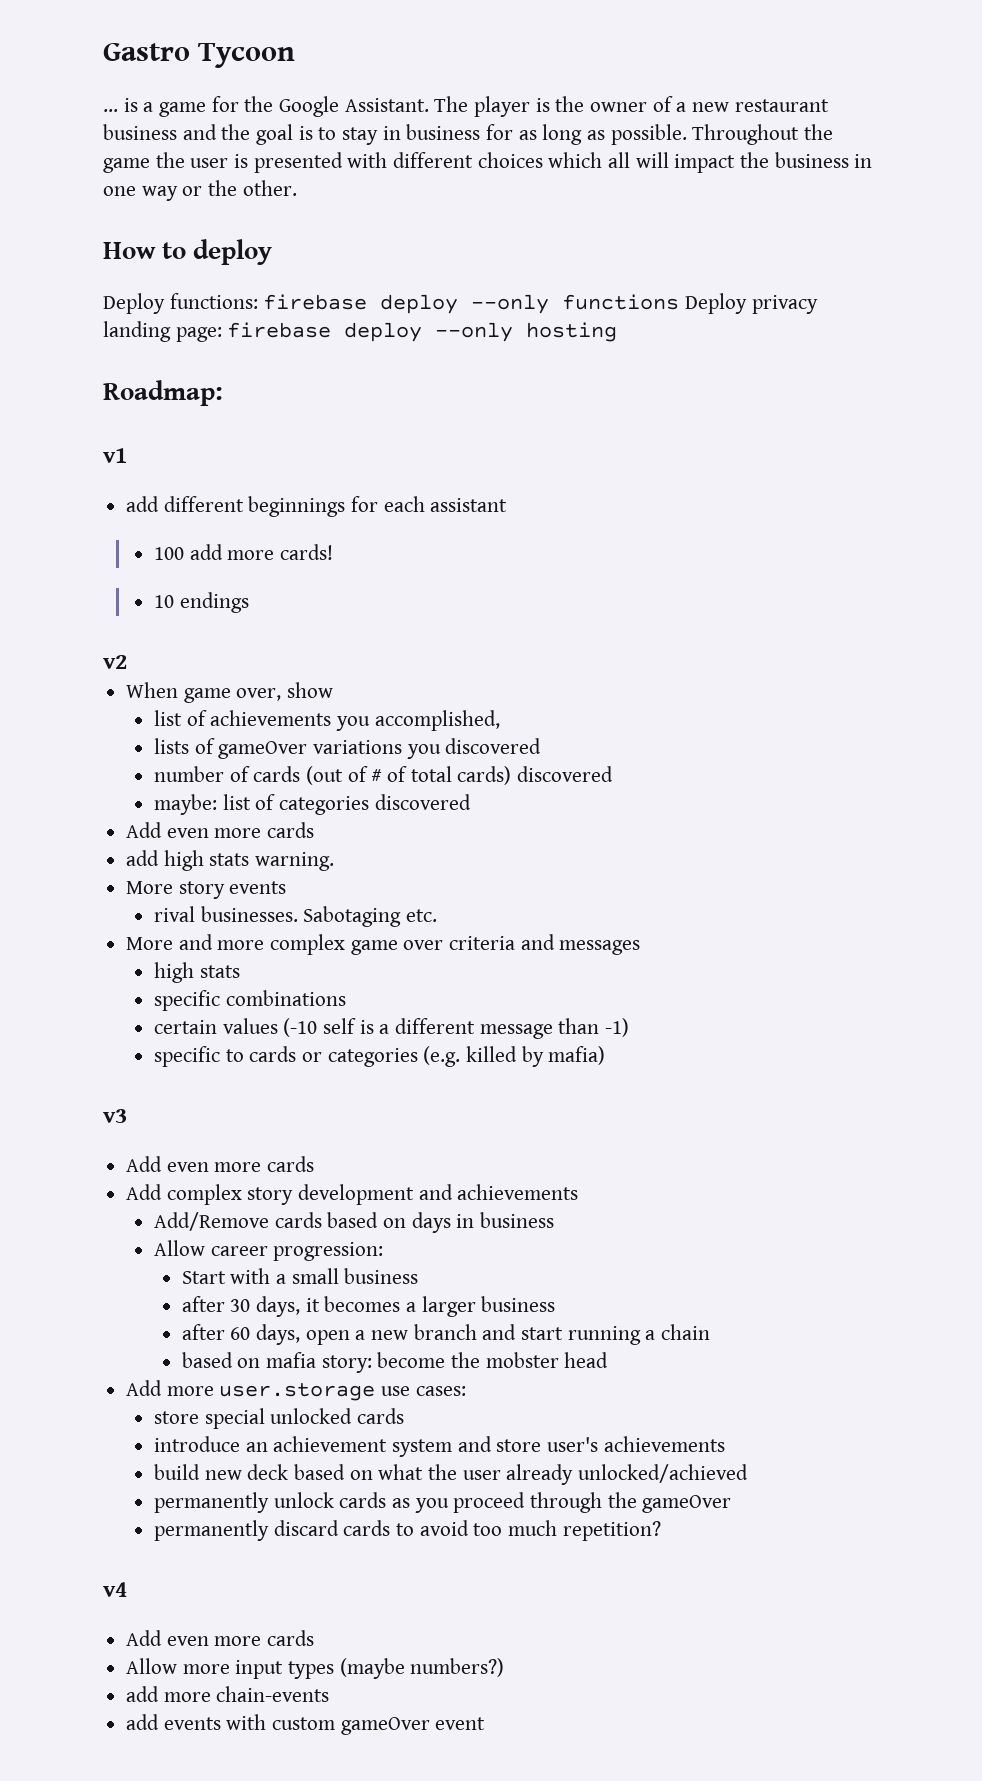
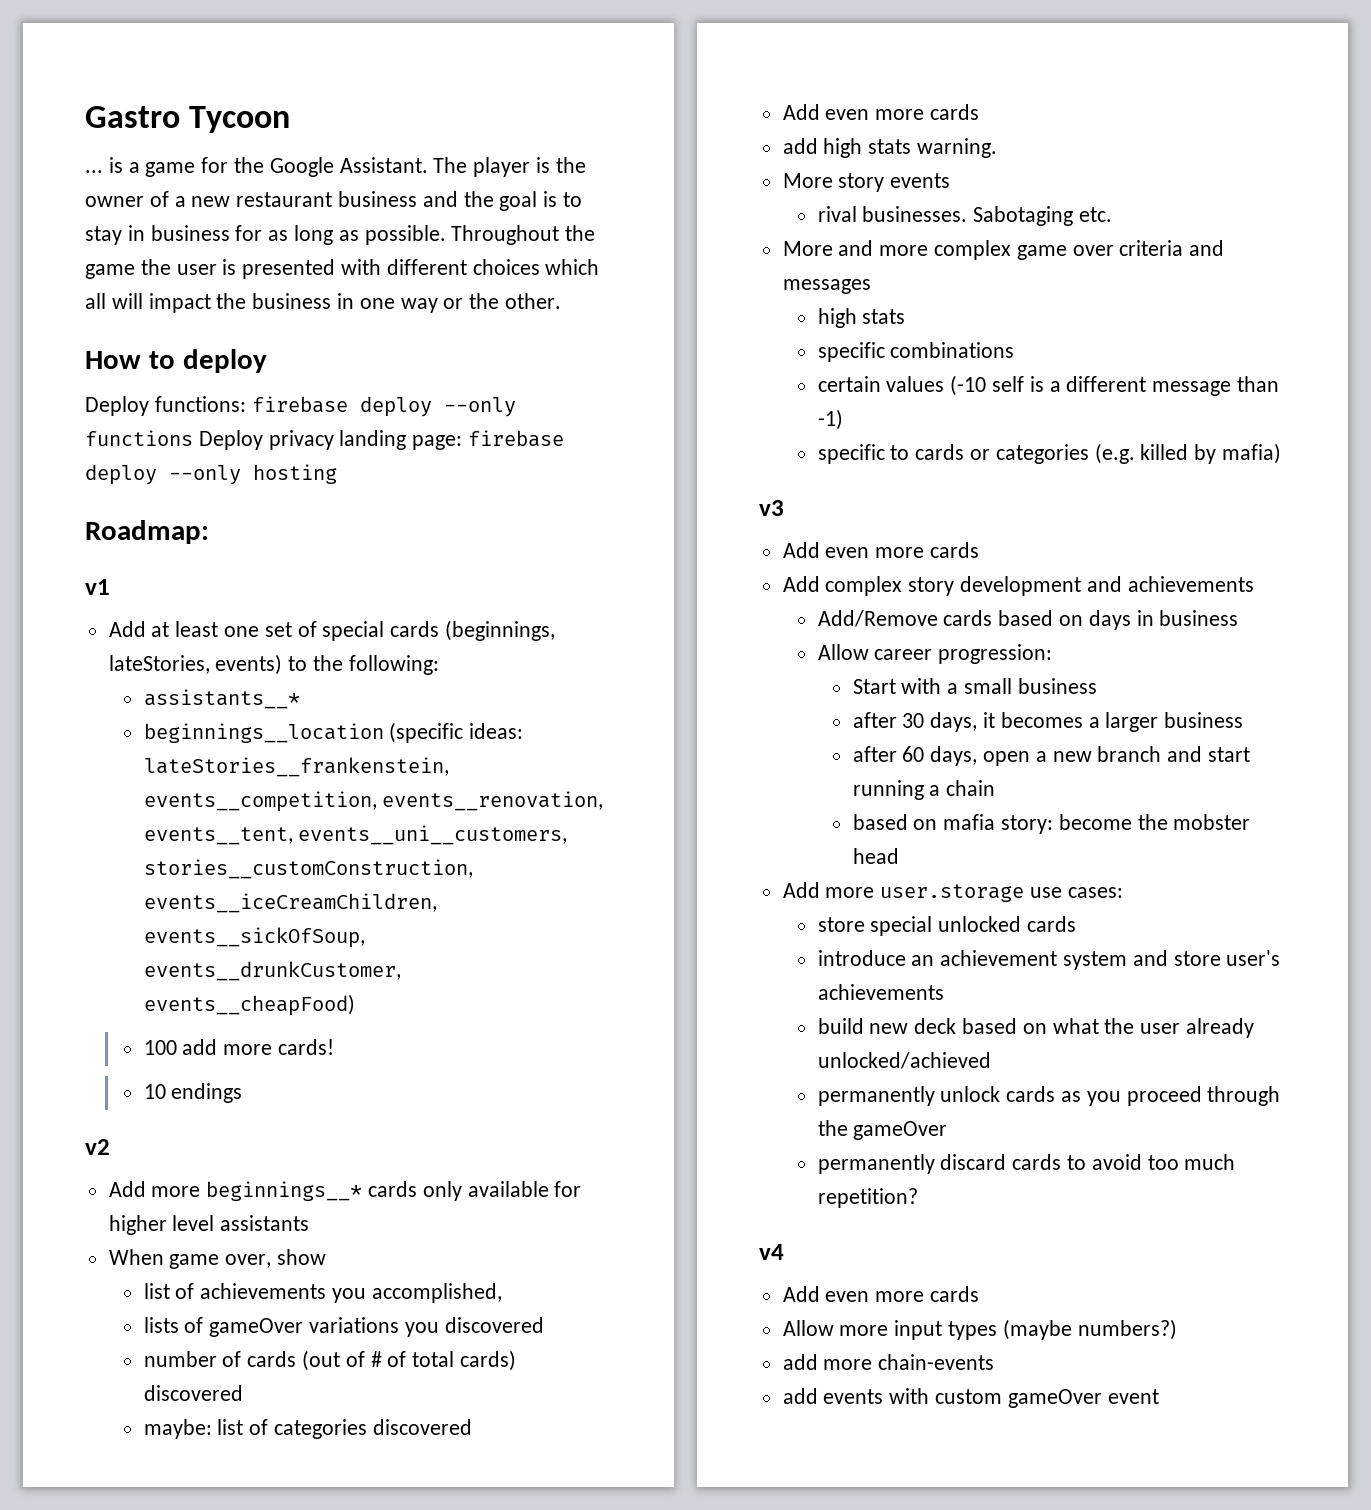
[126,496,508,517] add different beginnings for each assistant -> [108,620,556,641] [108,654,439,675] [143,689,300,709] [143,722,524,743] [143,757,449,777] [143,791,604,812] [143,825,568,845] [143,859,473,879] [143,893,437,913] [143,927,365,948] [143,961,401,981] [143,994,355,1016] Add at least one set of special cards (beginnings, lateStories, events) to the following: // assistants__* // beginnings__location (specific ideas: lateStories__frankenstein, events__competition, events__renovation, events__tent, events__uni__customers, stories__customConstruction, events__iceCreamChildren, events__sickOfSoup, events__drunkCustomer, events__cheapFood)
(127, 662) none -> [108,1181,582,1201] [108,1215,310,1235] // Add more beginnings__* cards only available for higher level assistants

